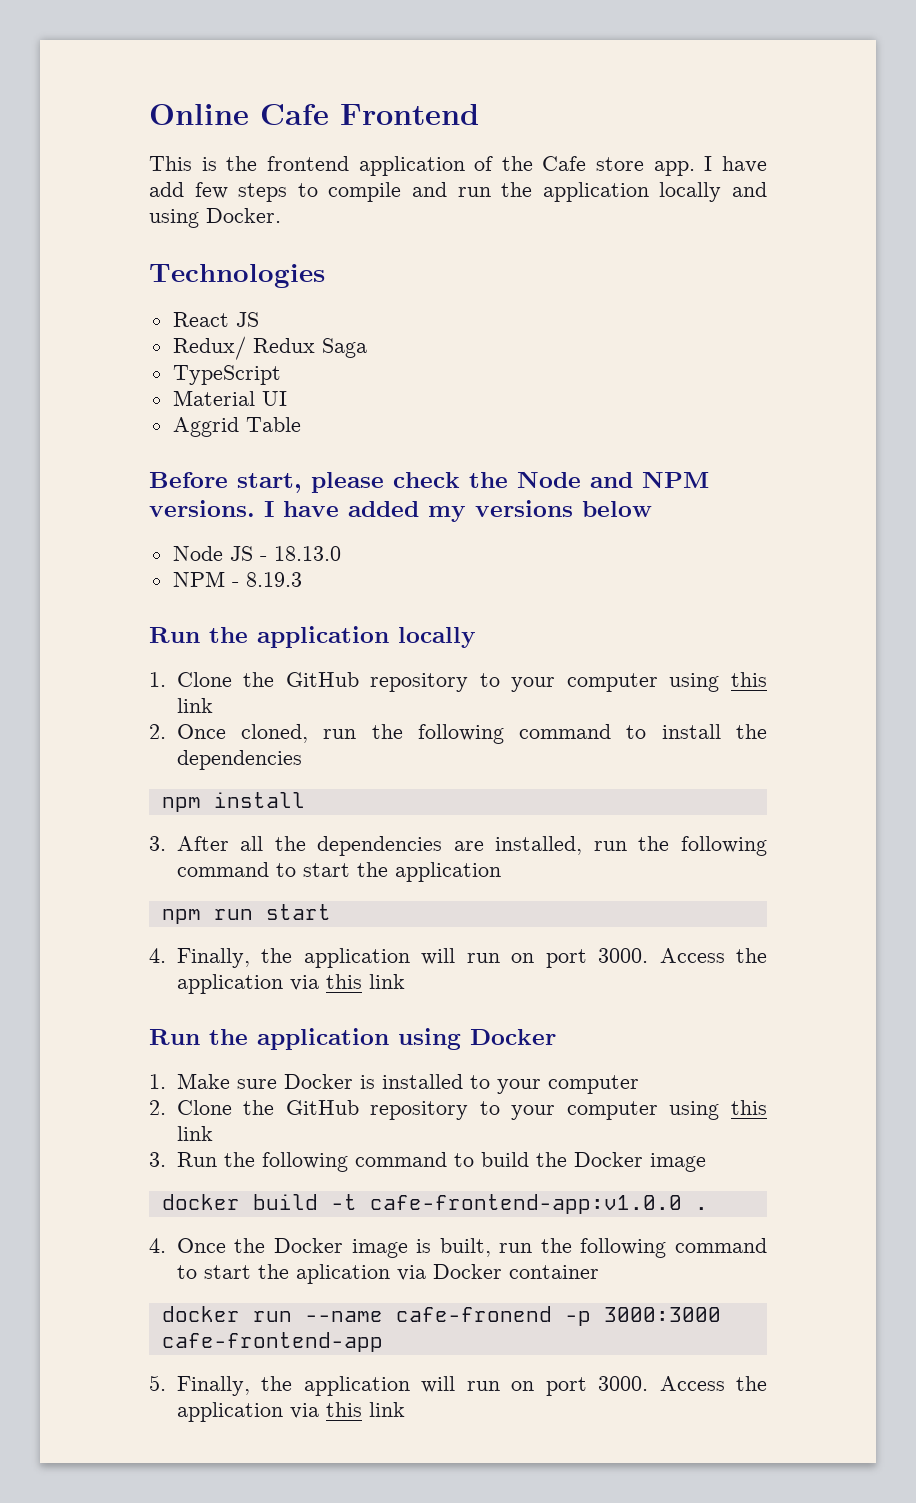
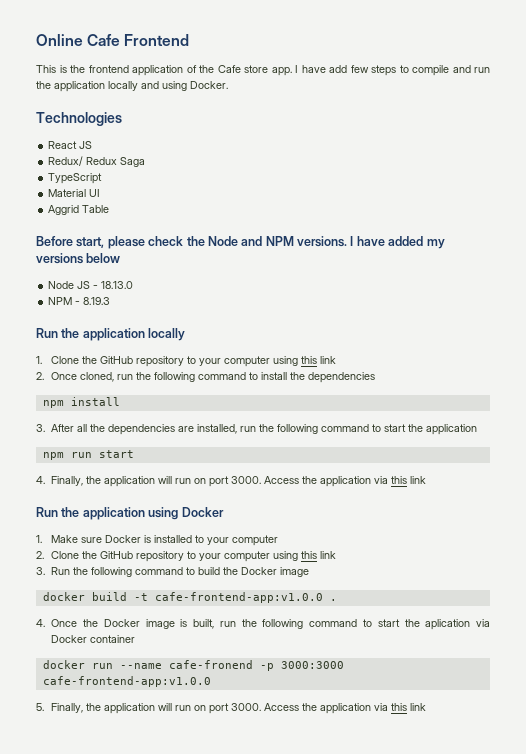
[161,1332,383,1352] cafe-frontend-app -> [42,676,211,687] cafe-frontend-app:v1.0.0

